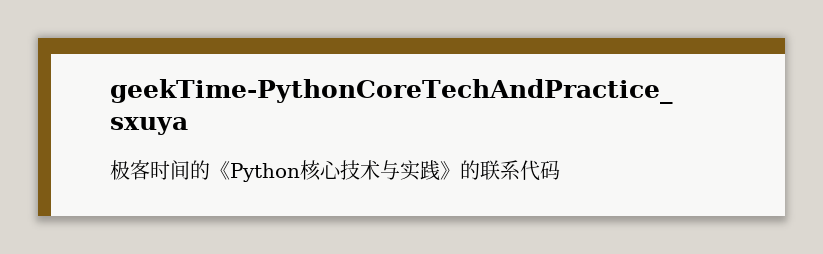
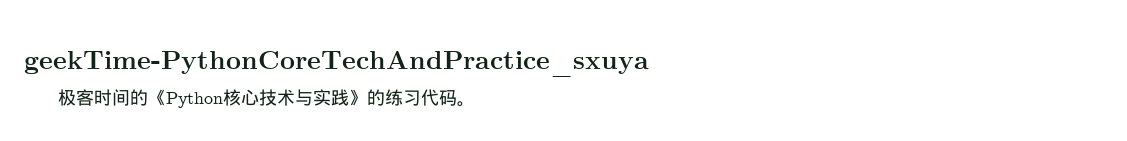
[480,160,560,181] 联系代码 -> [384,89,475,107] 练习代码。

